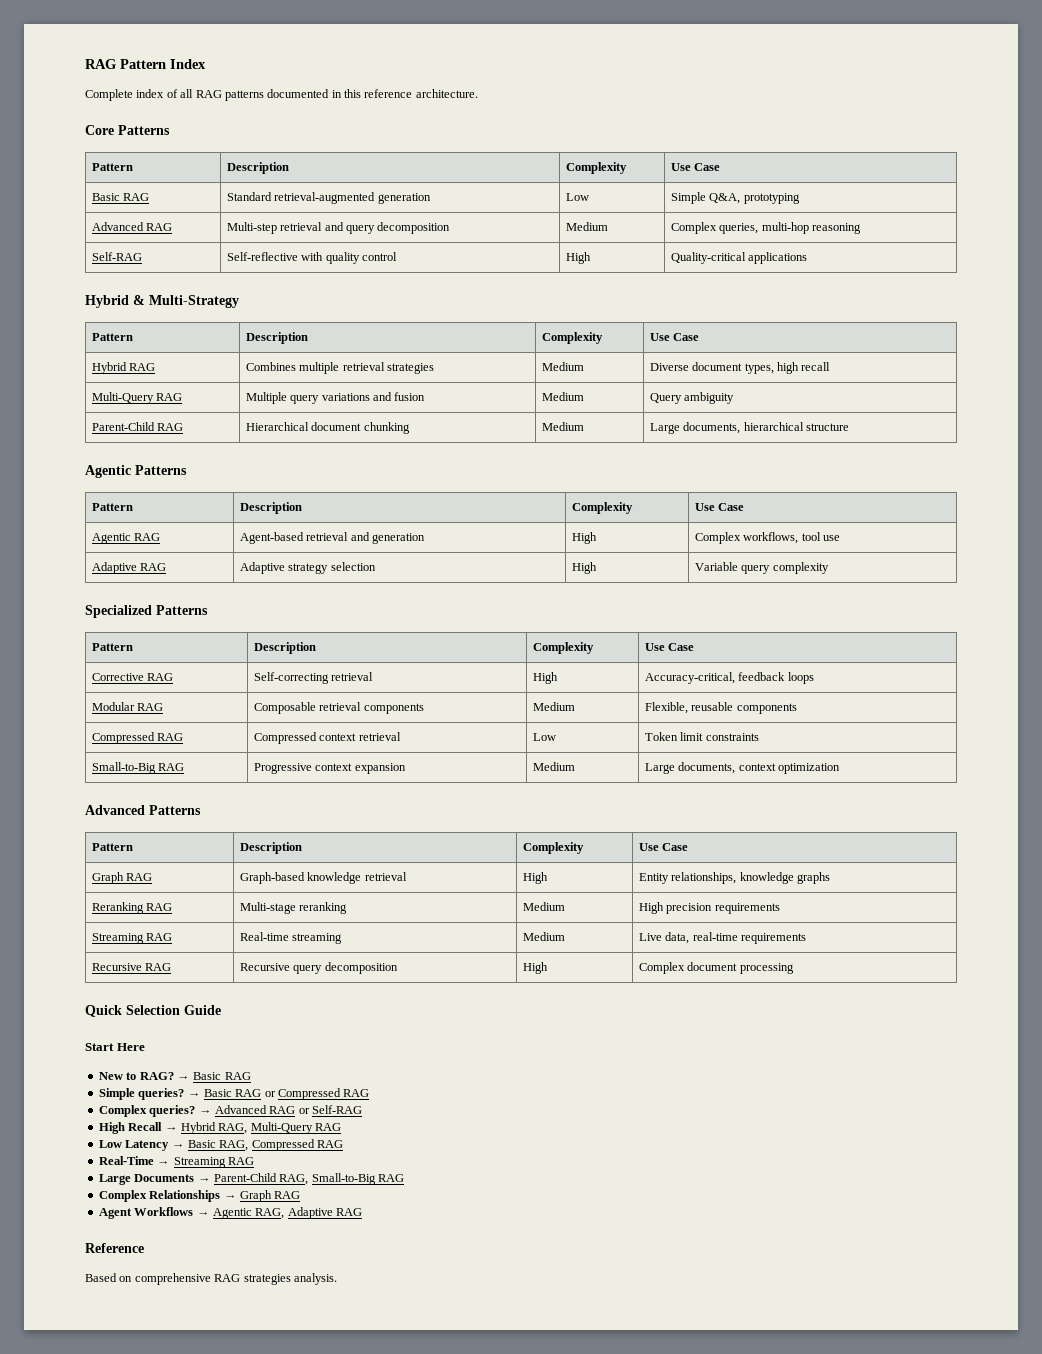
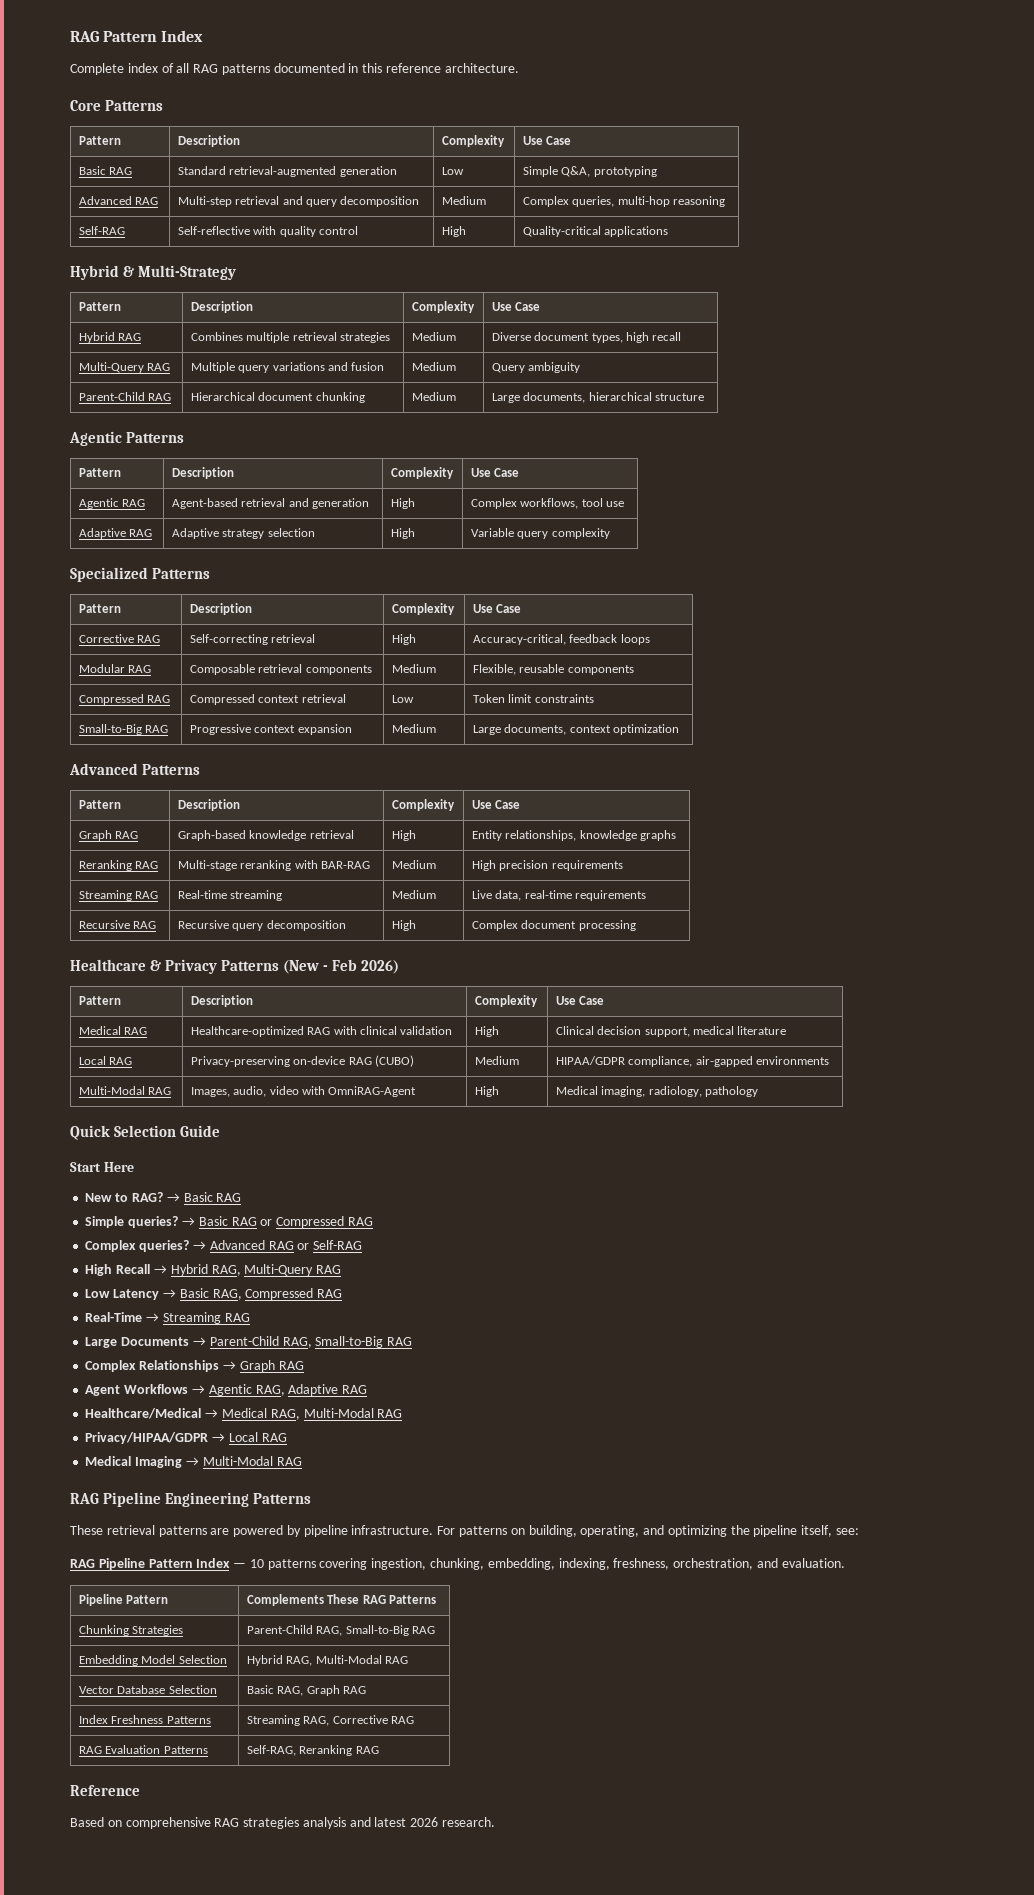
(348, 908) none -> [294,860,371,869] with BAR-RAG
(794, 968) none -> [70,959,400,974] [78,996,121,1005] [190,995,253,1007] [474,995,538,1007] [555,996,605,1005] [78,1026,148,1035] [190,1026,453,1037] [474,1026,499,1037] [555,1026,787,1037] [78,1056,133,1065] [190,1055,415,1067] [474,1056,519,1065] [555,1056,830,1067] [78,1086,172,1095] [190,1086,417,1097] [474,1086,499,1097] [555,1086,759,1097] // Healthcare & Privacy Patterns (New - Feb 2026) // Pattern | Description | Complexity | Use Case // Medical RAG | Healthcare-optimized RAG with clinical validation | High | Clinical decision support, medical literature // Local RAG | Privacy-preserving on-device RAG (CUBO) | Medium | HIPAA/GDPR compliance, air-gapped environments // Multi-Modal RAG | Images, audio, video with OmniRAG-Agent | High | Medical imaging, radiology, pathology
(362, 1212) none -> [85,1408,403,1420] [85,1432,287,1444] [85,1456,302,1468] [70,1492,312,1507] [70,1525,860,1537] [70,1558,845,1570] [78,1594,169,1606] [246,1594,437,1606] [78,1625,184,1636] [246,1625,436,1636] [78,1655,227,1666] [246,1655,409,1666] [78,1685,217,1694] [246,1685,367,1696] [78,1715,211,1724] [246,1715,415,1726] [78,1745,208,1754] [246,1745,379,1756] // Healthcare/Medical → Medical RAG, Multi-Modal RAG // Privacy/HIPAA/GDPR → Local RAG // Medical Imaging → Multi-Modal RAG // RAG Pipeline Engineering Patterns // These retrieval patterns are powered by pipeline infrastructure. For patterns on building, operating, and optimizing the pipeline itself, see: // RAG Pipeline Pattern Index — 10 patterns covering ingestion, chunking, embedding, indexing, freshness, orchestration, and evaluation. // Pipeline Pattern | Complements These RAG Patterns // Chunking Strategies | Parent-Child RAG, Small-to-Big RAG // Embedding Model Selection | Hybrid RAG, Multi-Modal RAG // Vector Database Selection | Basic RAG, Graph RAG // Index Freshness Patterns | Streaming RAG, Corrective RAG // RAG Evaluation Patterns | Self-RAG, Reranking RAG
[293,1273,337,1285] analysis. -> [302,1817,496,1829] analysis and latest 2026 research.

